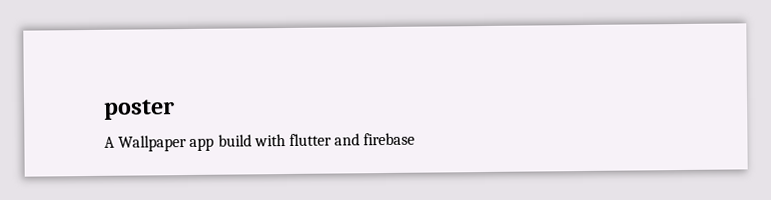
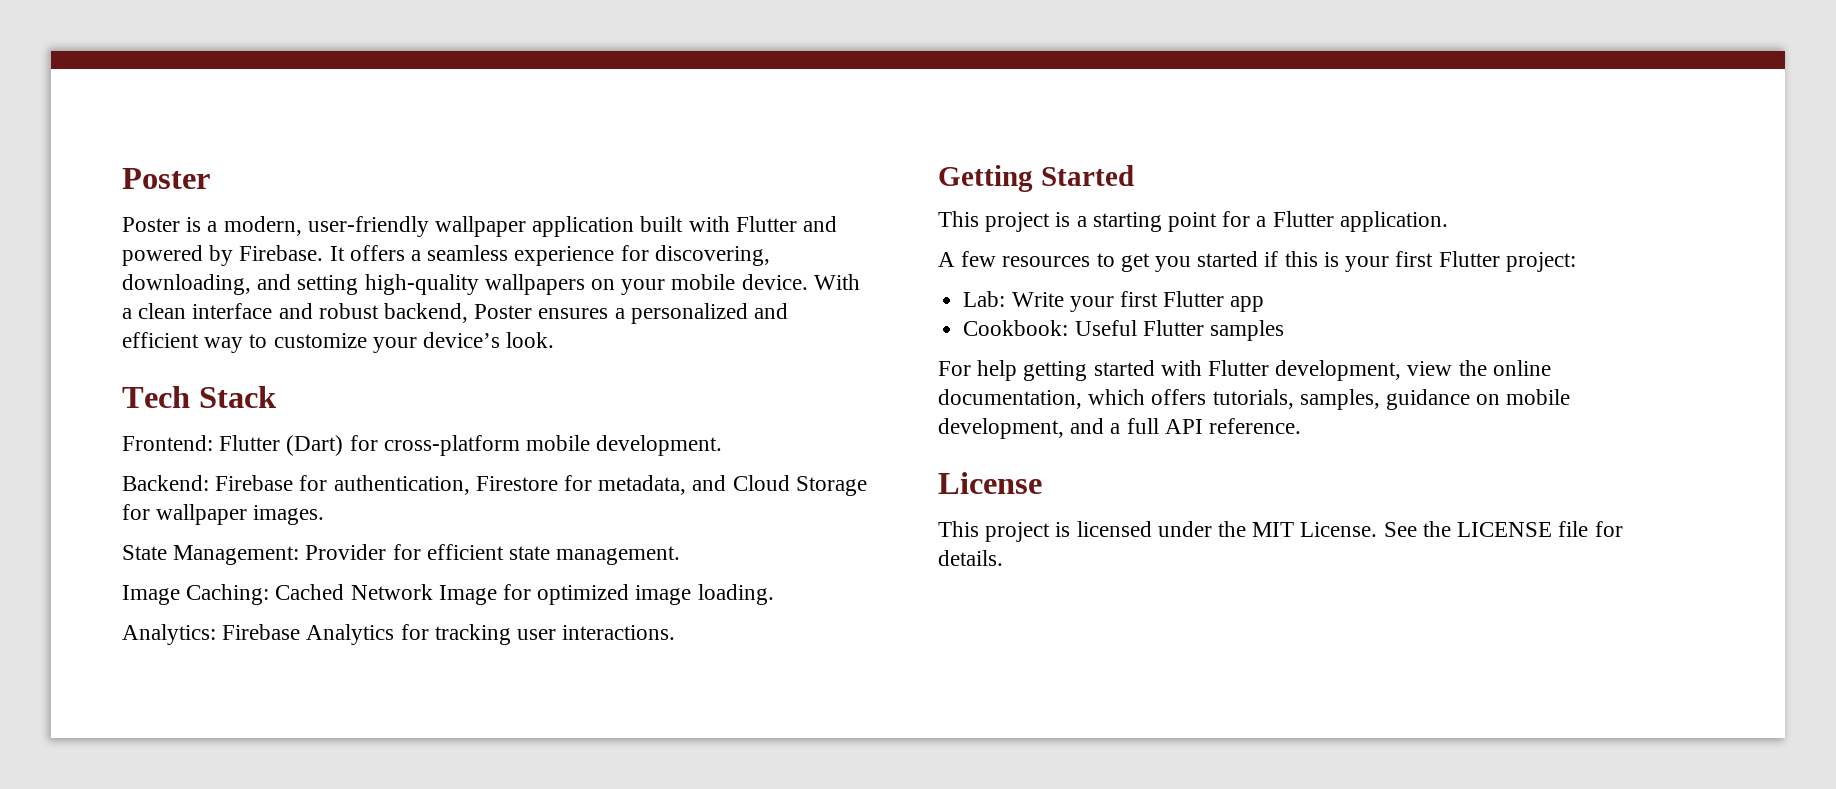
[103,99,175,120] [104,132,416,152] poster // A Wallpaper app build with flutter and firebase -> [122,168,210,189] [122,216,838,237] [122,245,770,266] [122,274,860,295] [122,303,789,324] [122,332,555,353] [122,386,277,408] [122,435,723,456] [122,475,867,496] [122,504,325,525] [122,544,681,565] [122,584,774,605] [122,624,676,645] [938,165,1134,192] [938,211,1448,232] [938,251,1576,272] [963,291,1265,312] [963,320,1284,341] [938,360,1551,381] [938,389,1571,410] [938,418,1302,439] [938,472,1042,494] [938,521,1623,542] [938,550,1003,566] Poster // Poster is a modern, user-friendly wallpaper application built with Flutter and powered by Firebase. It offers a seamless experience for discovering, downloading, and setting high-quality wallpapers on your mobile device. With a clean interface and robust backend, Poster ensures a personalized and efficient way to customize your device’s look. // Tech Stack // Frontend: Flutter (Dart) for cross-platform mobile development. // Backend: Firebase for authentication, Firestore for metadata, and Cloud Storage for wallpaper images. // State Management: Provider for efficient state management. // Image Caching: Cached Network Image for optimized image loading. // Analytics: Firebase Analytics for tracking user interactions. // Getting Started // This project is a starting point for a Flutter application. // A few resources to get you started if this is your first Flutter project: // Lab: Write your first Flutter app // Cookbook: Useful Flutter samples // For help getting started with Flutter development, view the online documentation, which offers tutorials, samples, guidance on mobile development, and a full API reference. // License // This project is licensed under the MIT License. See the LICENSE file for details.

